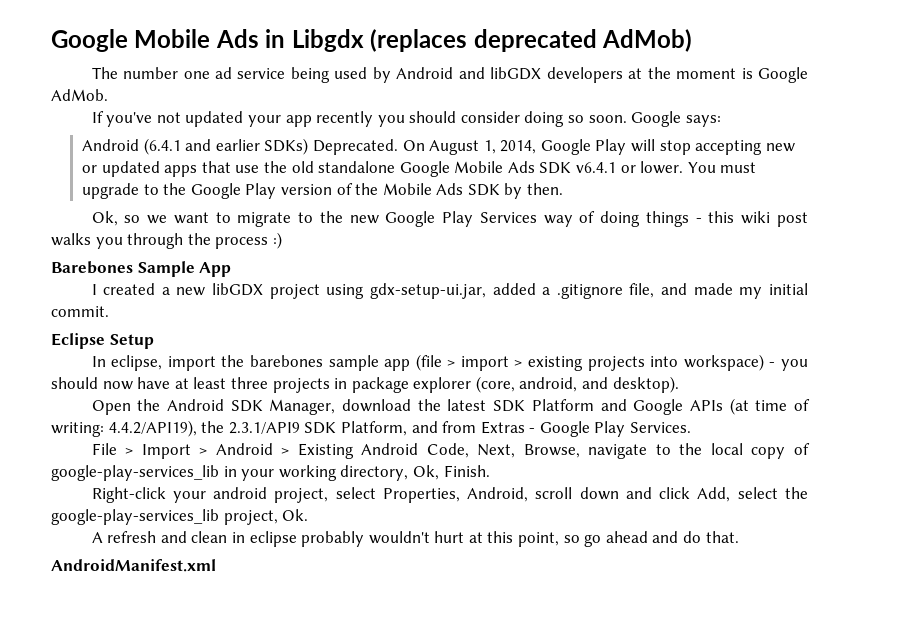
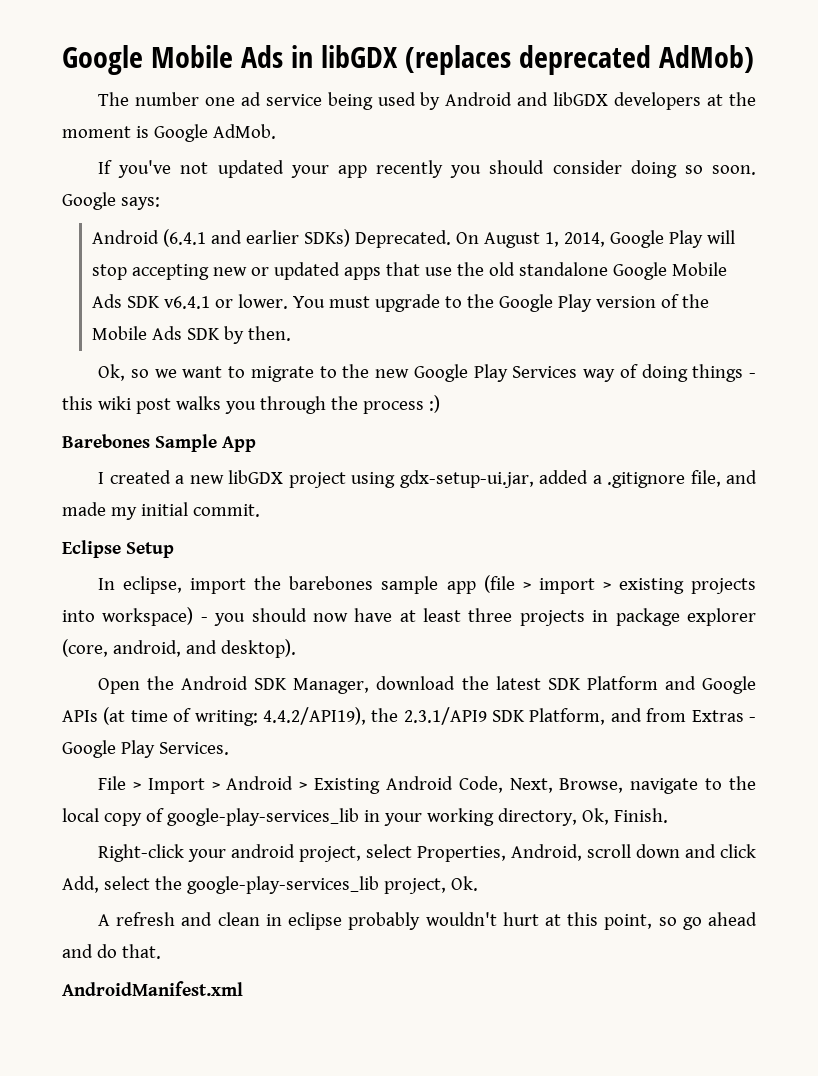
[291,29,364,52] Libgdx -> [320,45,398,68] libGDX

